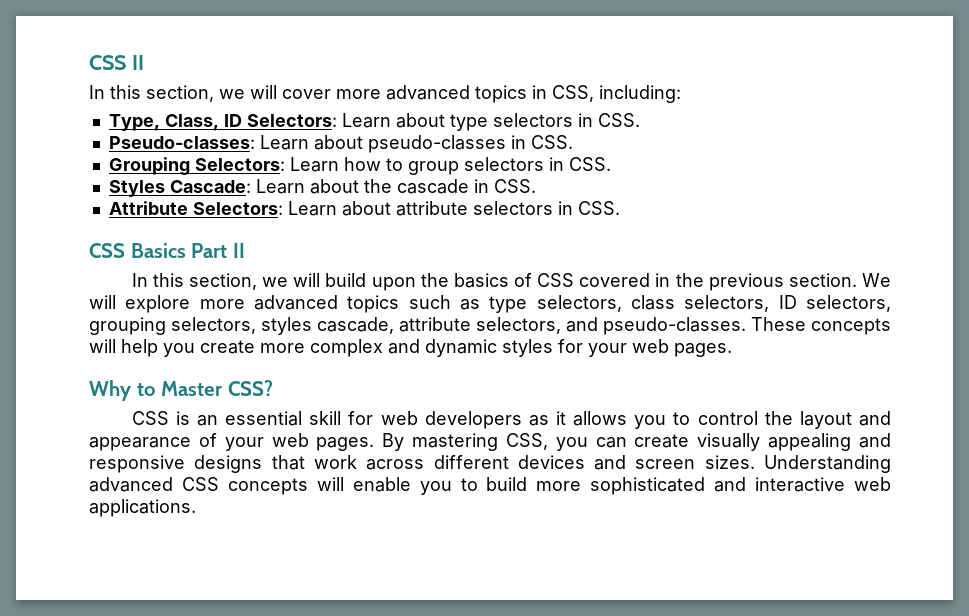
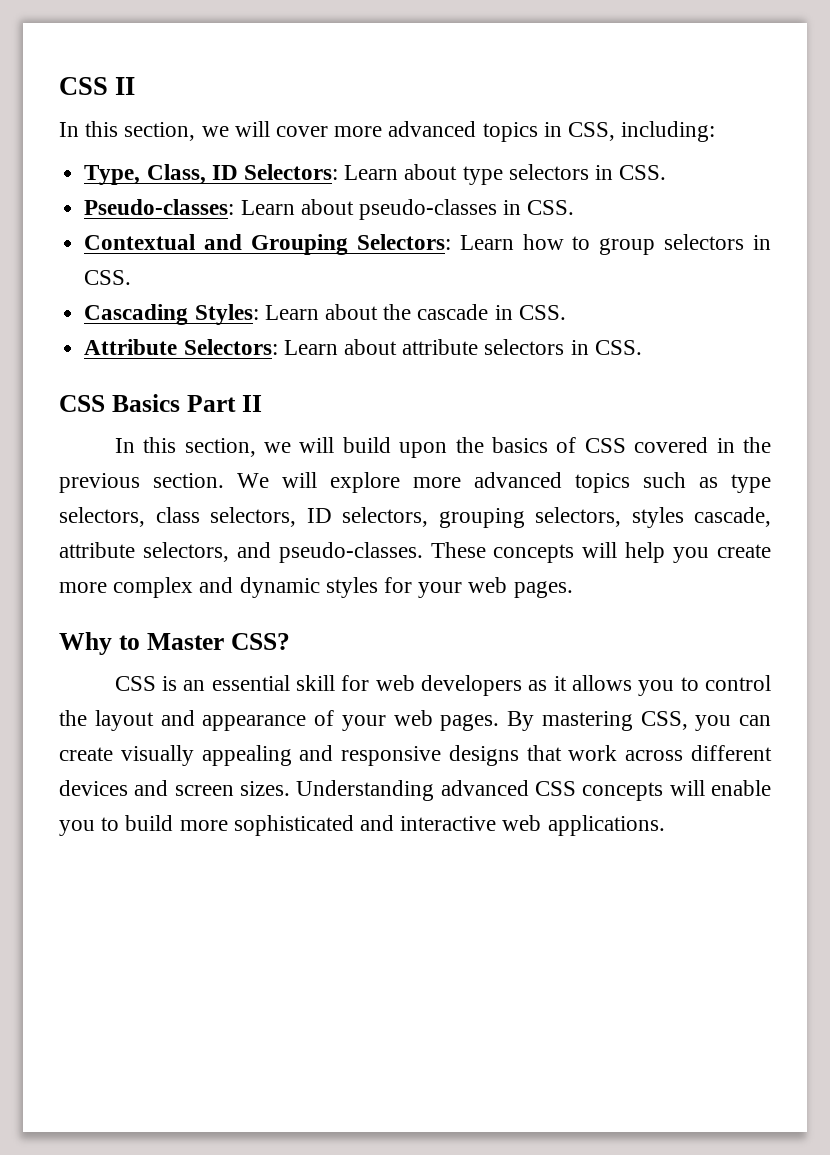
(573, 142) none -> [84,234,243,250] Contextual and
[108,180,251,197] Styles Cascade: -> [84,304,259,325] Cascading Styles:

